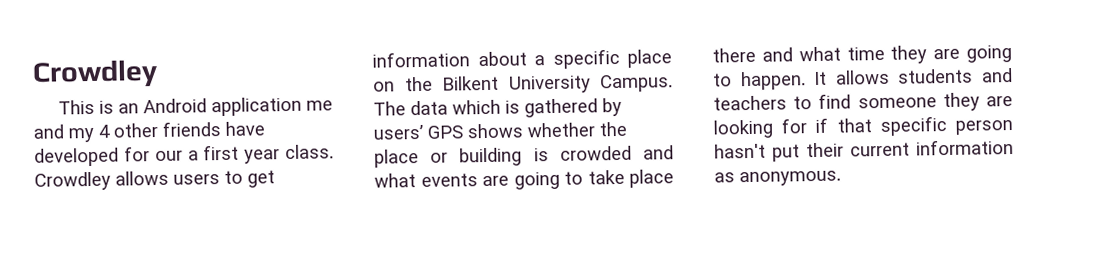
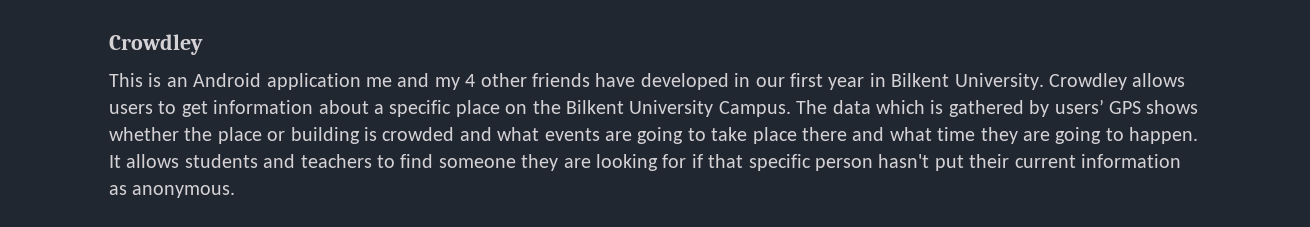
[123,144,334,164] for our a first year class. -> [734,73,1044,90] in our first year in Bilkent University.

